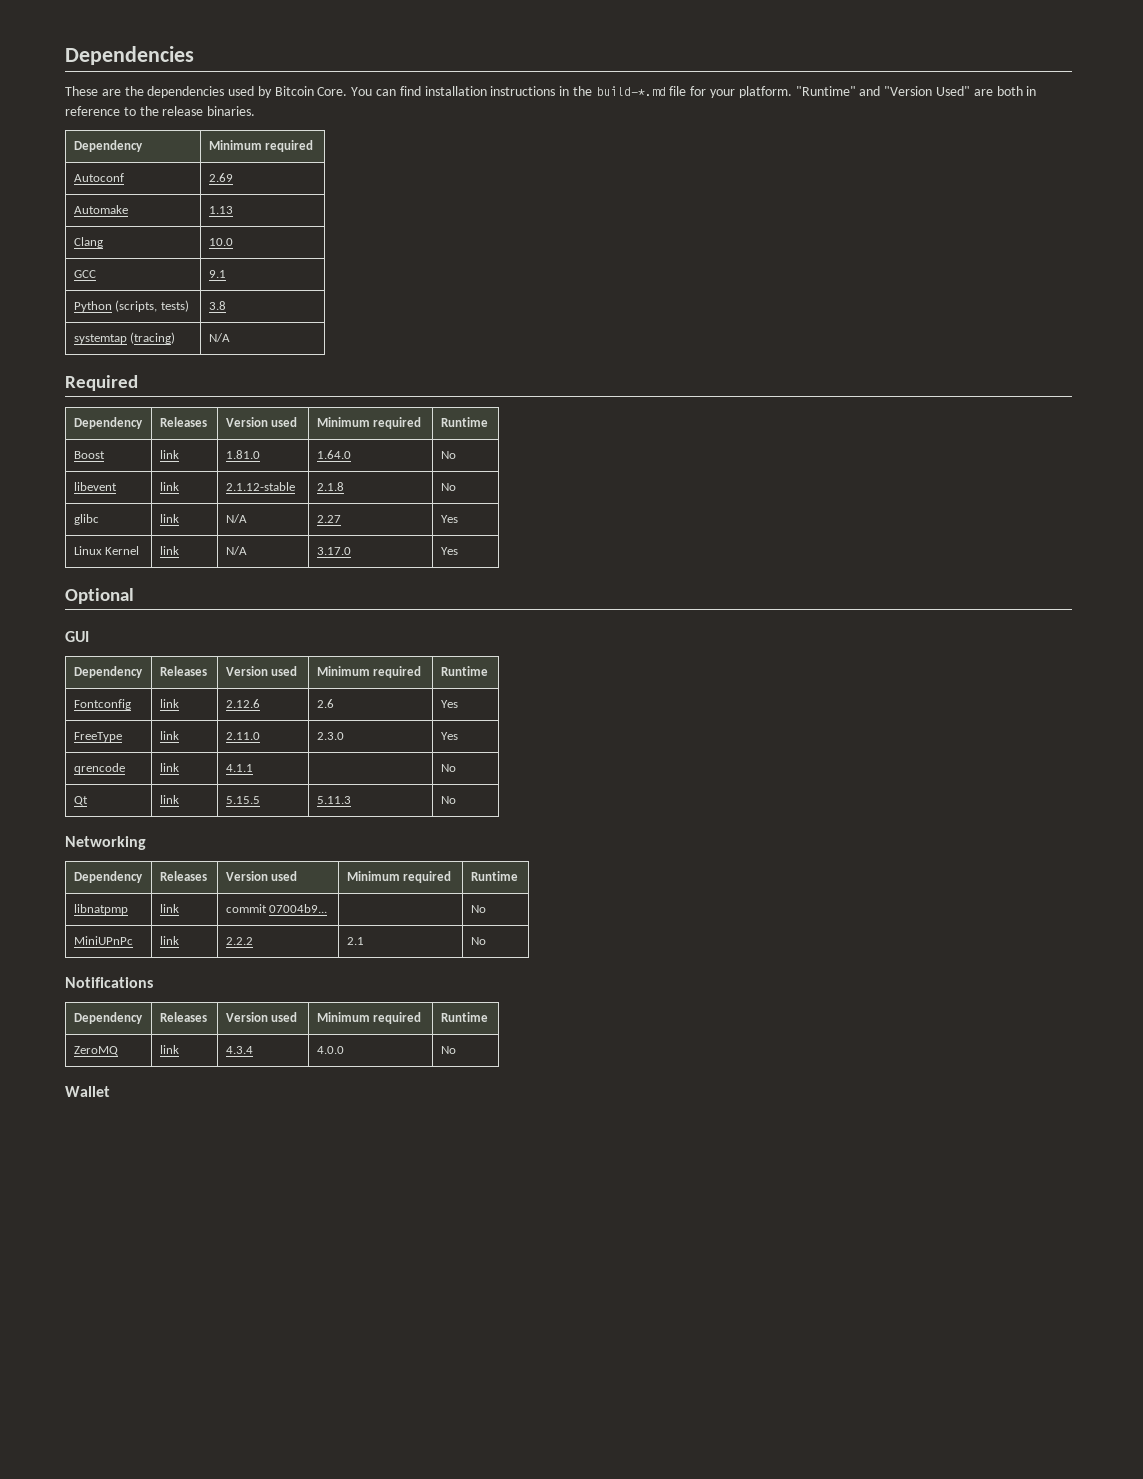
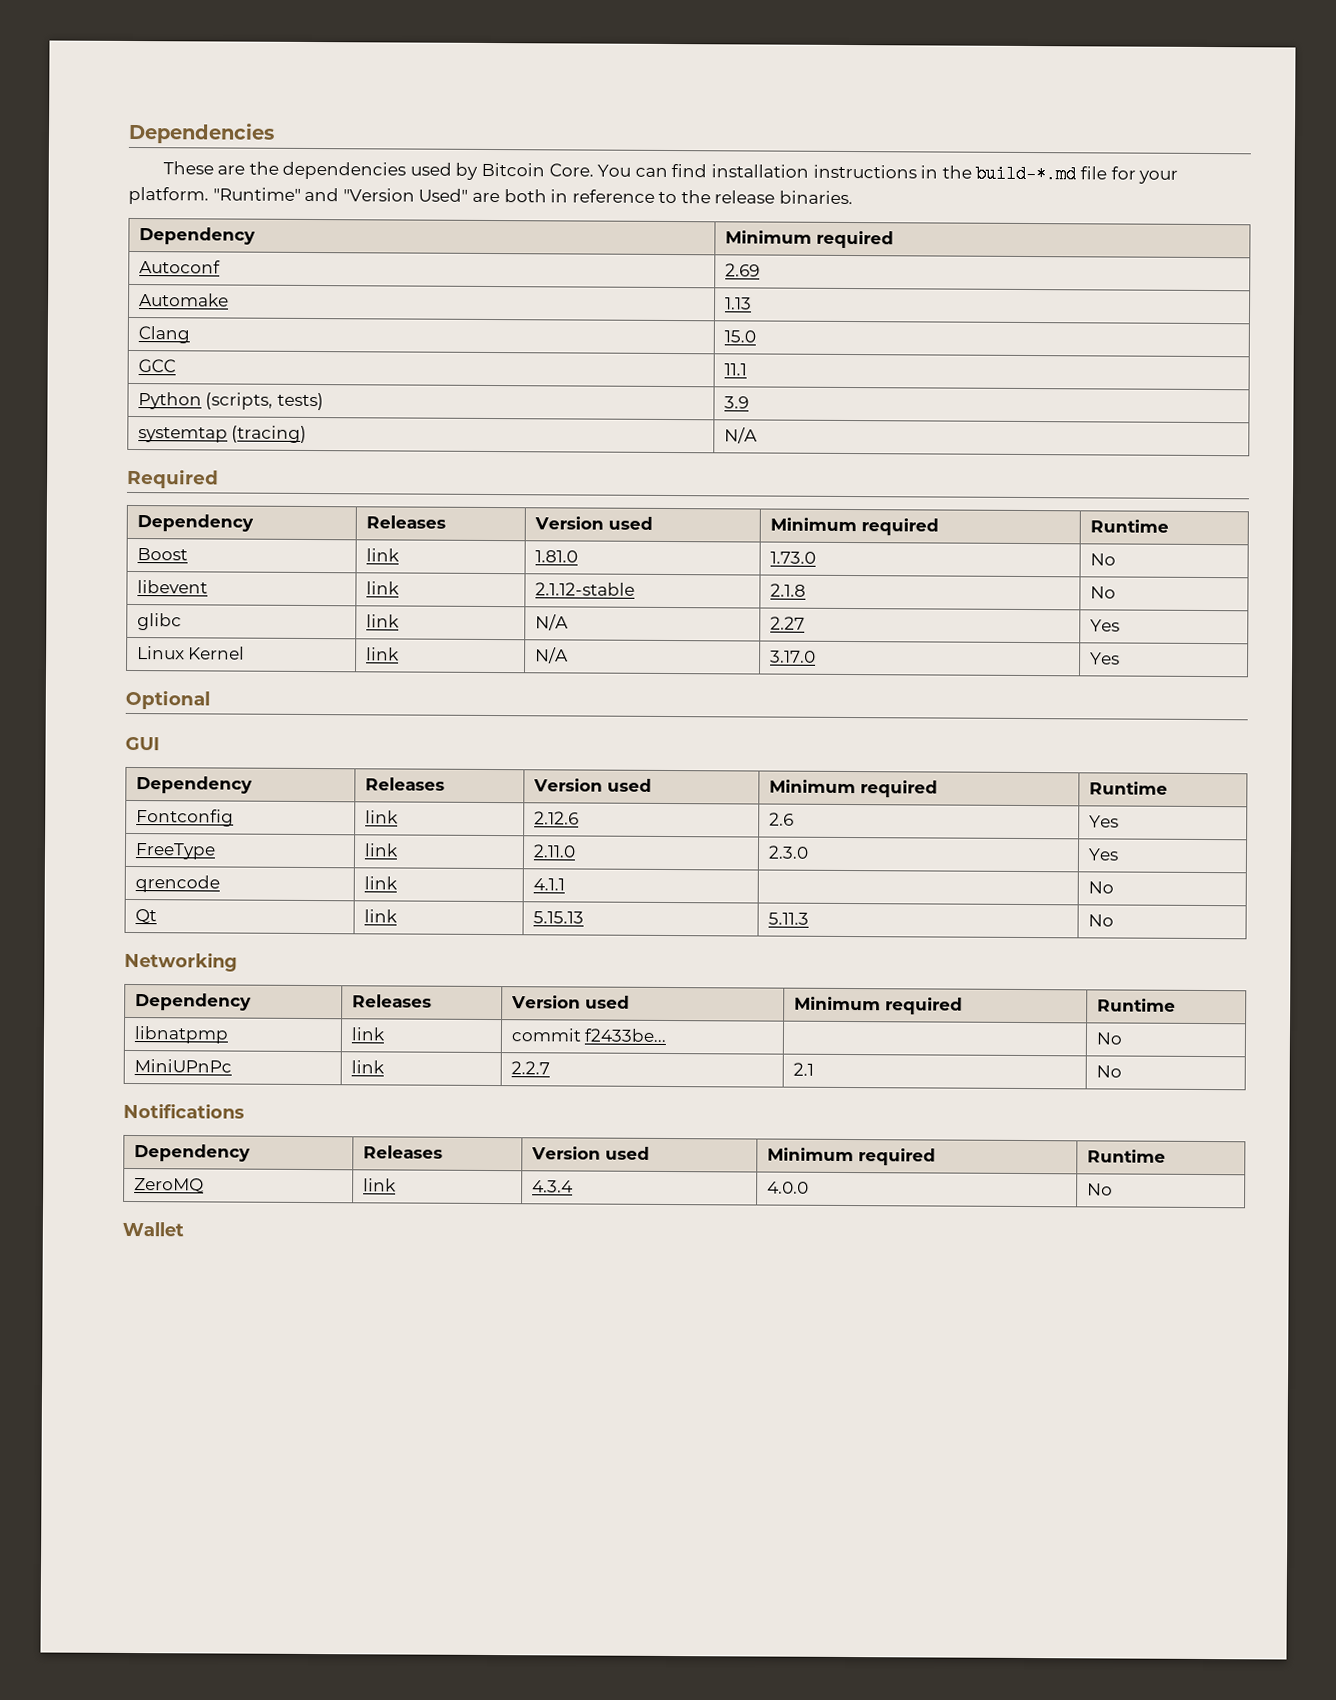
[208,238,233,246] 10.0 -> [723,330,756,343] 15.0
[208,270,226,278] 9.1 -> [723,363,747,376] 11.1
[208,301,226,310] 3.8 -> [723,396,749,409] 3.9
[316,450,351,459] 1.64.0 -> [769,551,816,564] 1.73.0
[225,796,260,804] 5.15.5 -> [532,911,584,924] 5.15.13
[269,904,328,913] 07004b9... -> [584,1028,668,1042] f2433be...
[225,937,253,945] 2.2.2 -> [510,1061,550,1075] 2.2.7

